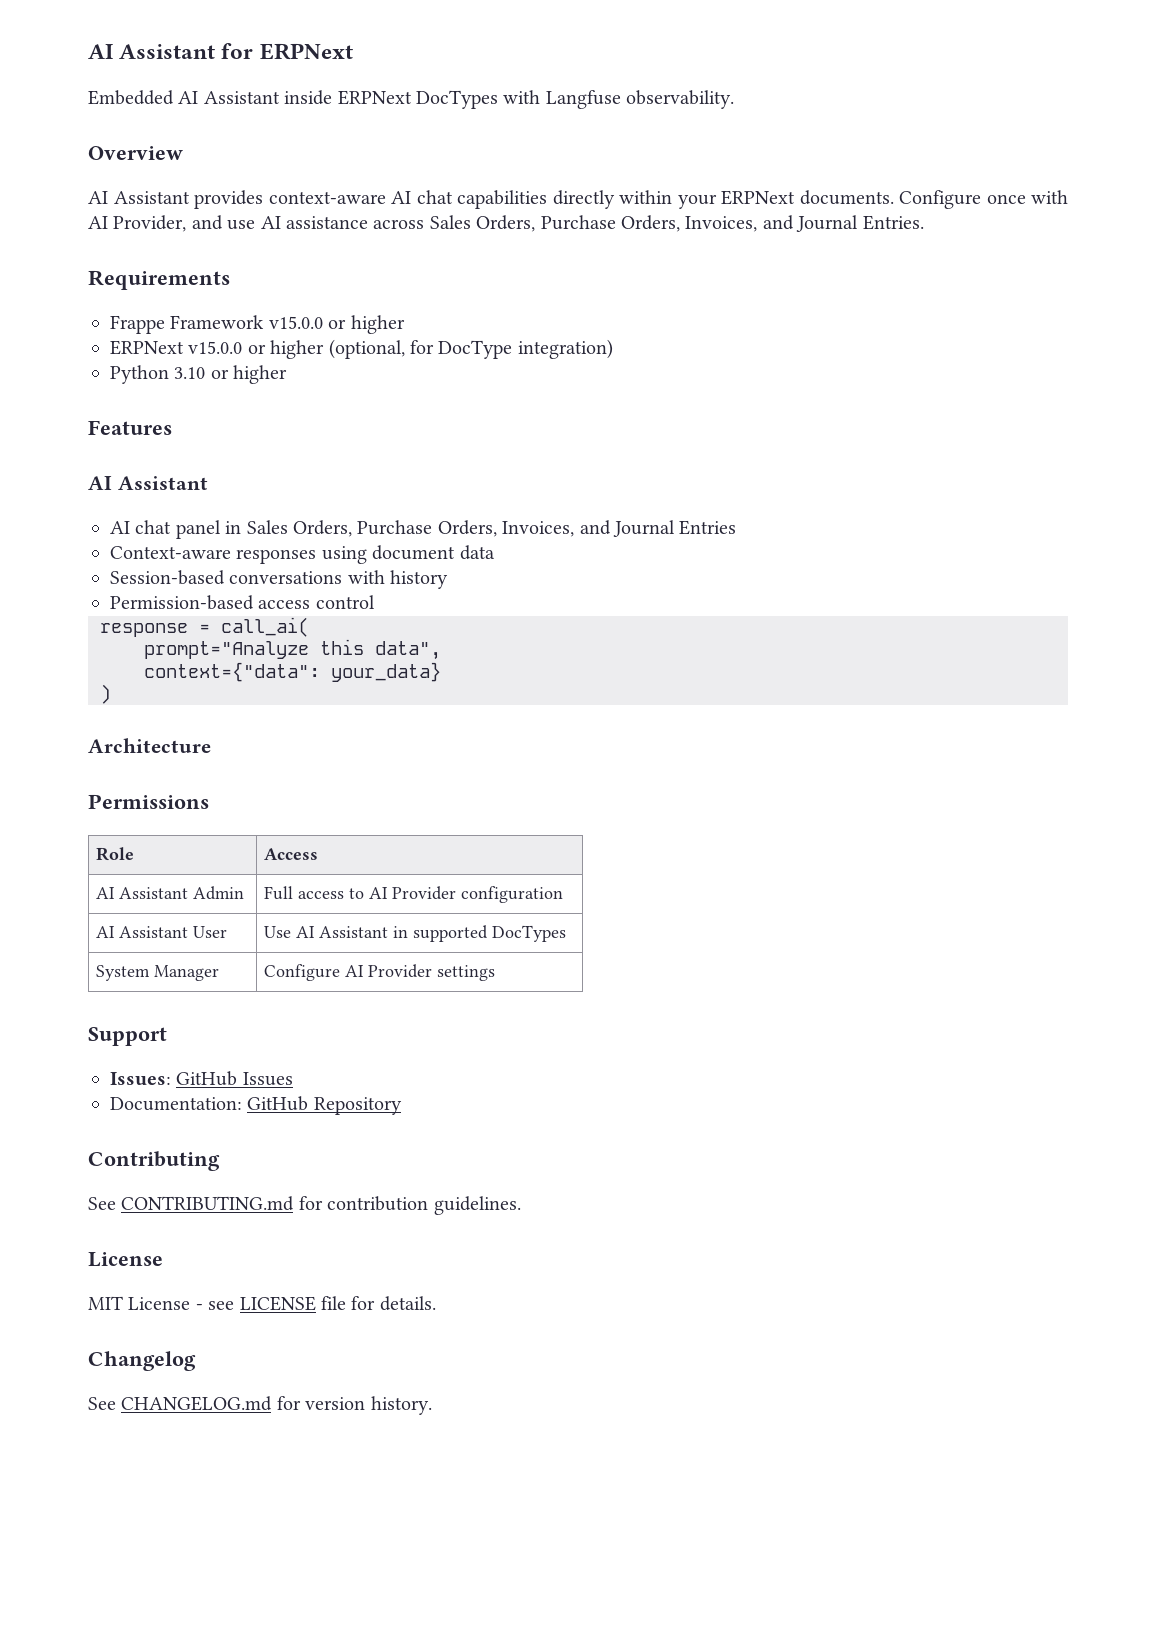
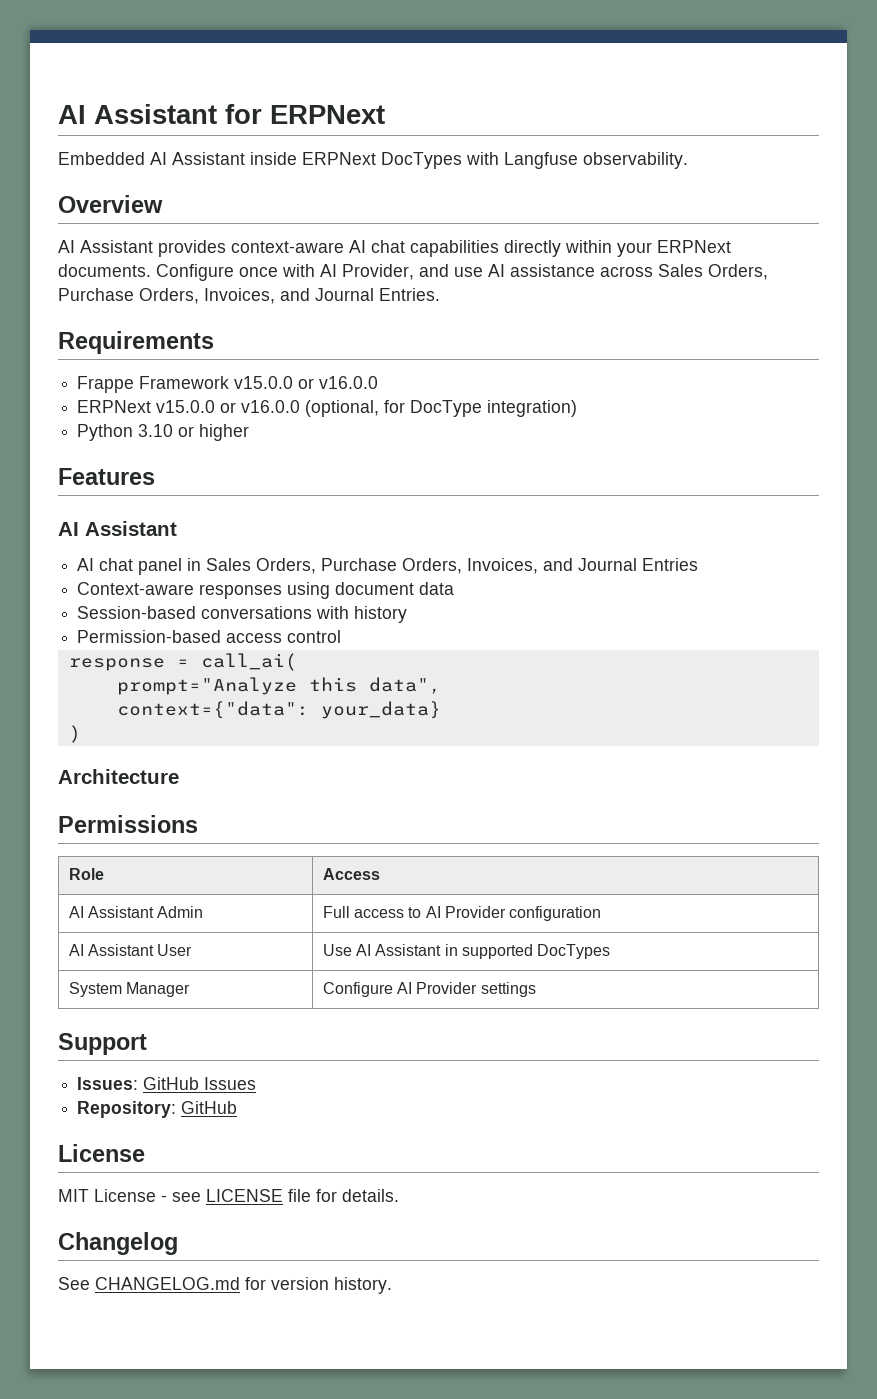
[350,315,405,334] higher -> [319,376,379,389] v16.0.0
[270,340,325,359] higher -> [241,400,301,413] v16.0.0
[110,1096,402,1115] [88,1151,220,1171] [88,1196,521,1215] Documentation: GitHub Repository // Contributing // See CONTRIBUTING.md for contribution guidelines. -> [77,1101,238,1118] Repository: GitHub

